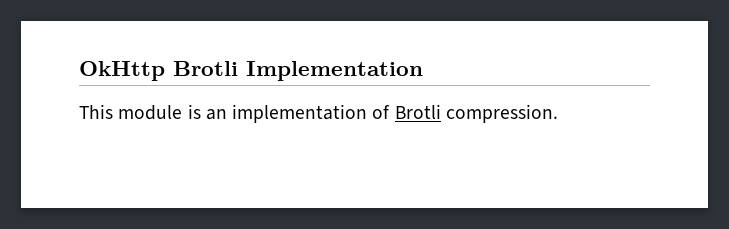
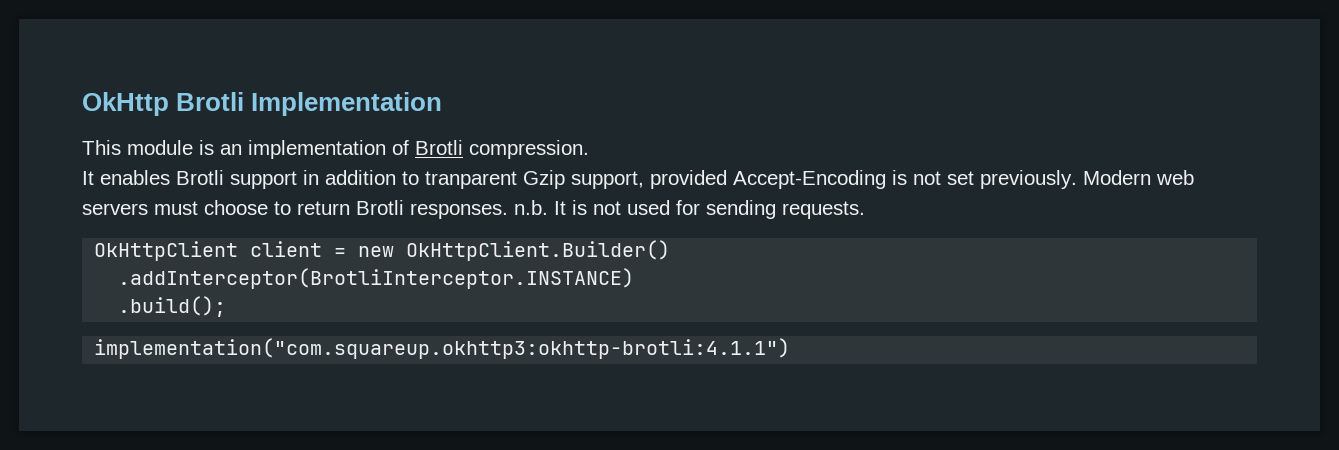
(558, 113) none -> [82,170,1194,189] [82,200,865,219] [94,240,671,261] [118,268,635,289] [118,296,227,317] [94,338,791,359] // It enables Brotli support in addition to tranparent Gzip support, provided Accept-Encoding is not set previously. Modern web servers must choose to return Brotli responses. n.b. It is not used for sending requests. // OkHttpClient client = new OkHttpClient.Builder() // .addInterceptor(BrotliInterceptor.INSTANCE) // .build(); // implementation("com.squareup.okhttp3:okhttp-brotli:4.1.1")

